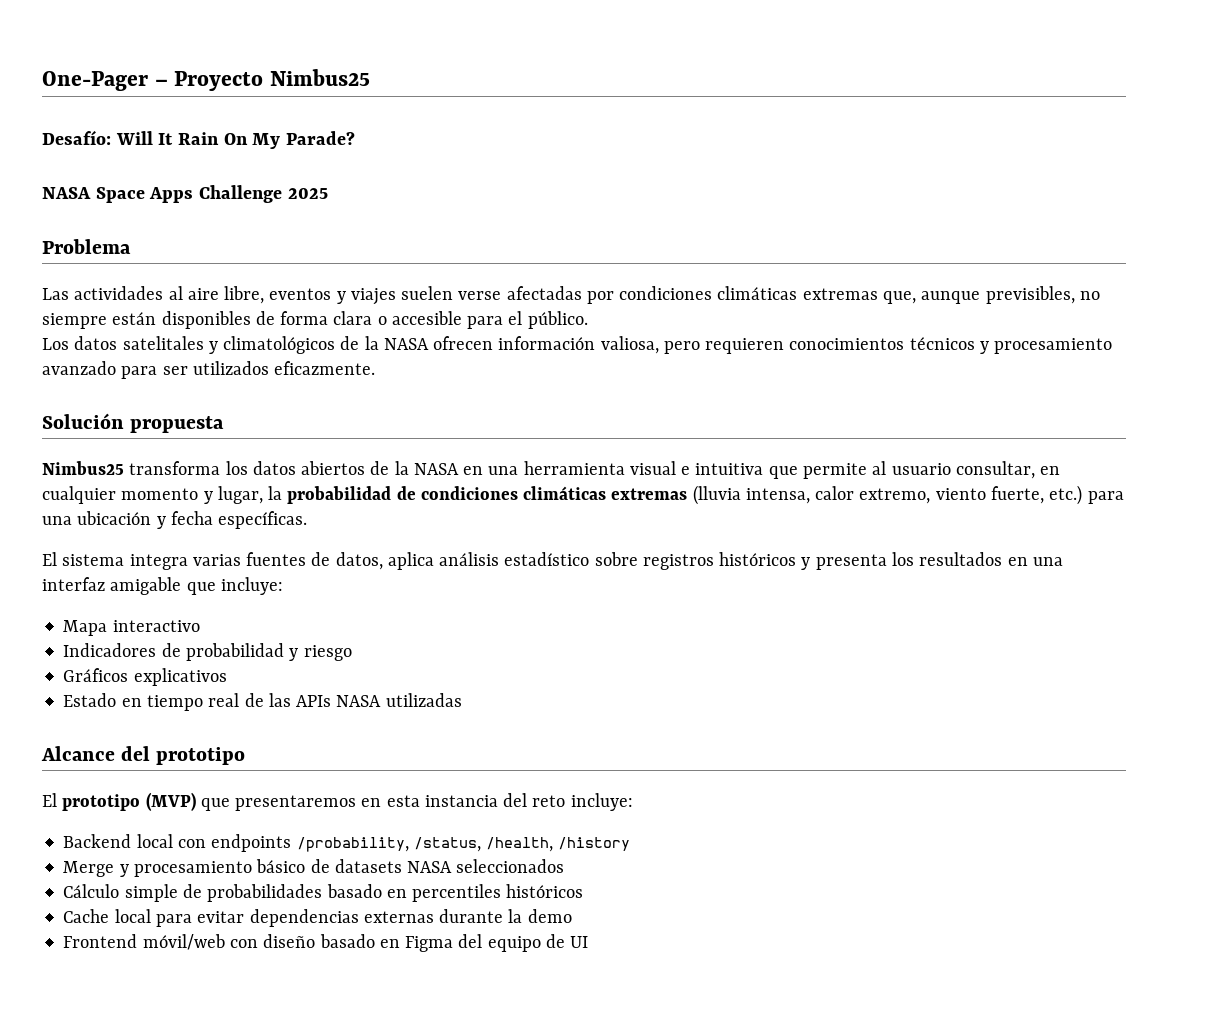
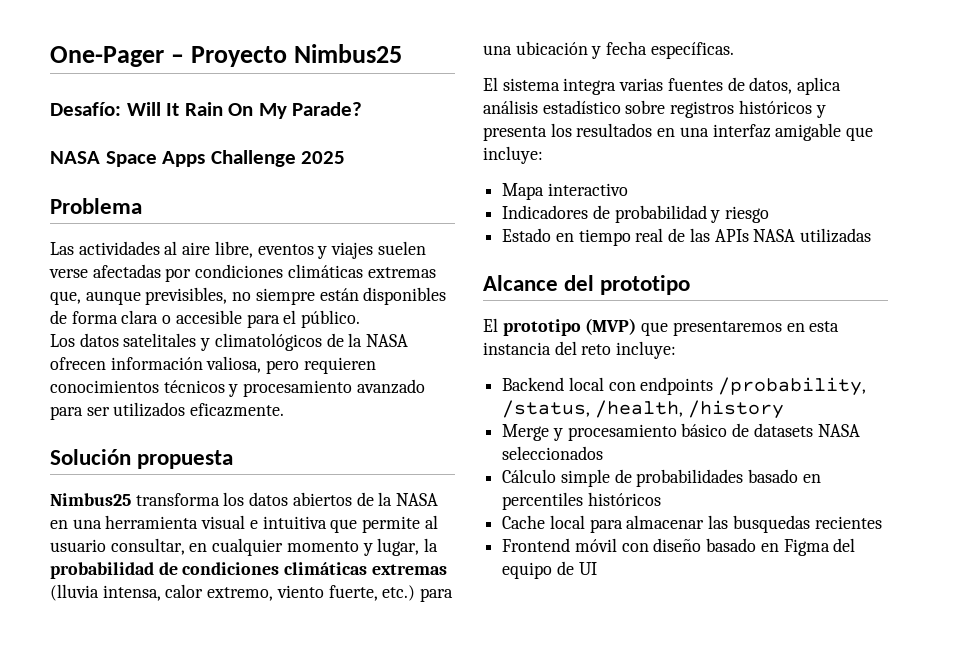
[63,668,227,686] // Gráficos explicativos -> (770, 214) none
[197,909,572,927] evitar dependencias externas durante la demo -> [626,515,882,533] almacenar las busquedas recientes
[142,934,225,950] móvil/web -> [574,538,617,552] móvil

